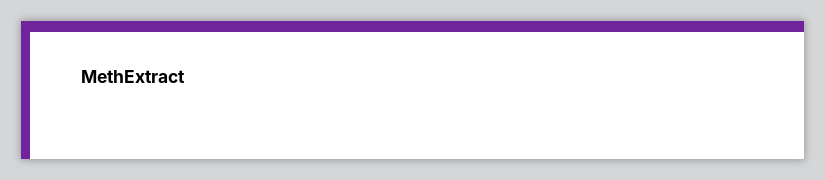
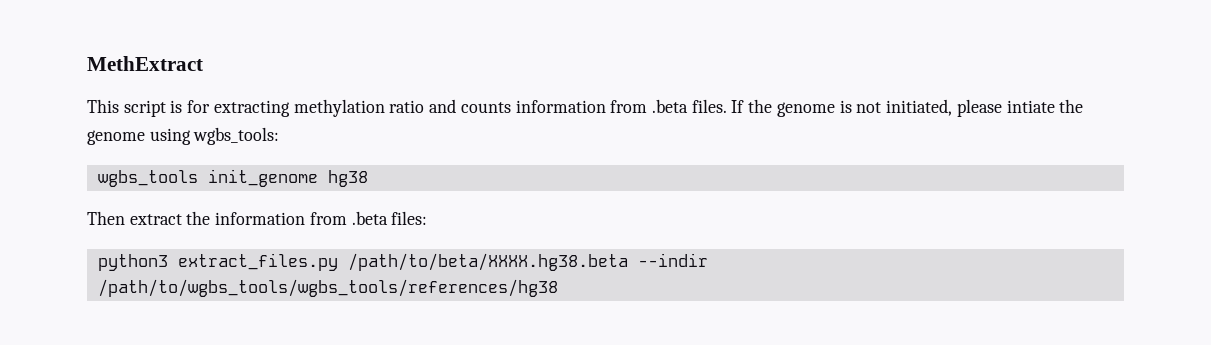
(185, 76) none -> [87,99,1084,117] [87,127,280,145] [97,169,368,187] [87,211,428,225] [97,253,708,271] [97,279,558,297] // This script is for extracting methylation ratio and counts information from .beta files. If the genome is not initiated, please intiate the genome using wgbs_tools: // wgbs_tools init_genome hg38 // Then extract the information from .beta files: // python3 extract_files.py /path/to/beta/XXXX.hg38.beta --indir /path/to/wgbs_tools/wgbs_tools/references/hg38

